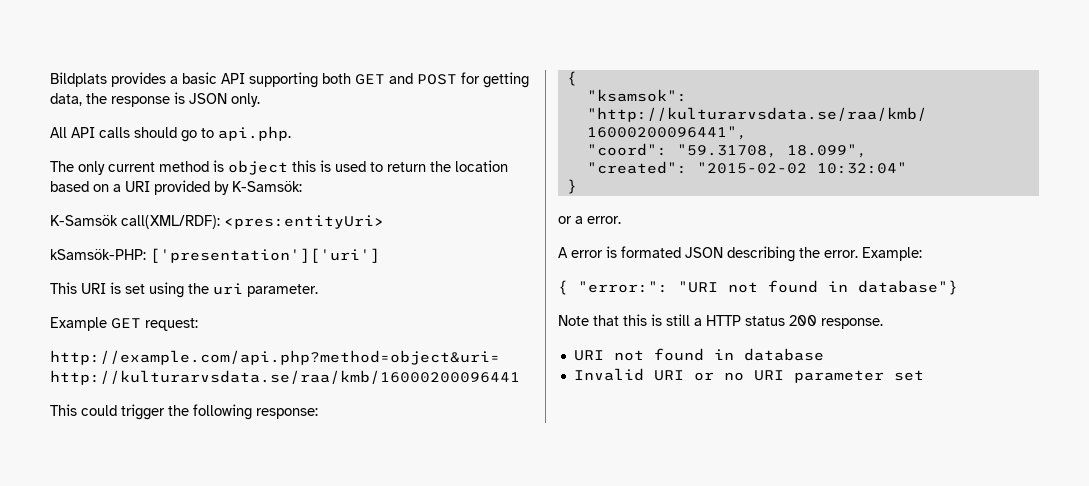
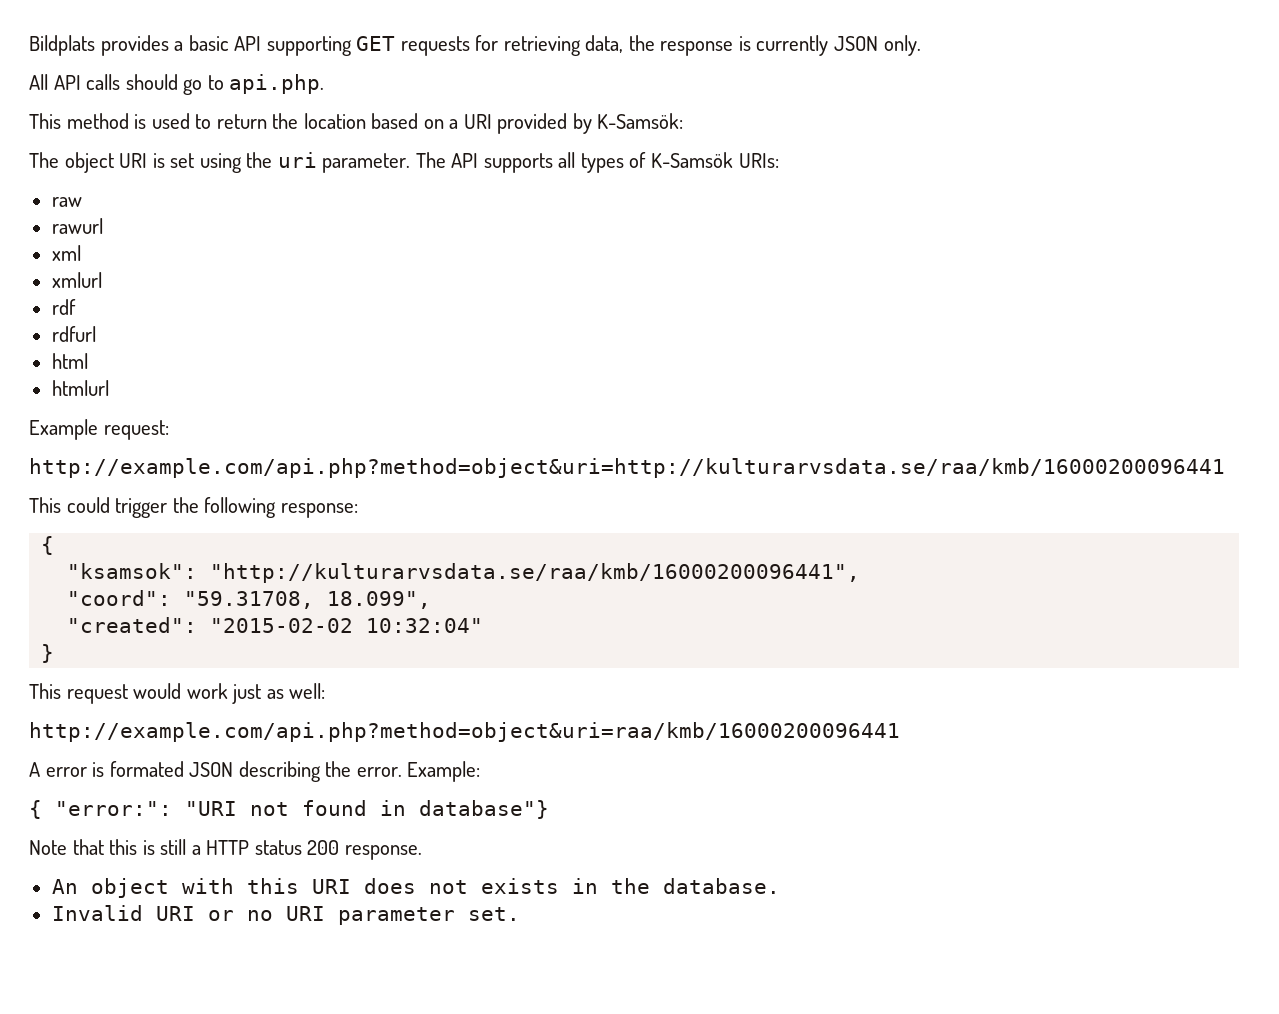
[322,72,529,88] both GET and POST for getting -> [356,35,581,56] GET requests for retrieving
(185, 98) none -> [756,35,829,56] currently
[50,160,316,175] The only current method is object this -> [29,113,129,129] This method
[50,215,384,229] [50,248,380,263] [50,282,77,294] K-Samsök call(XML/RDF): <pres:entityUri> // kSamsök-PHP: ['presentation']['uri'] // This -> [29,152,114,173] The object
(318, 290) none -> [415,152,779,173] [51,197,82,207] [51,218,103,234] [51,245,81,261] [51,272,102,288] [51,299,76,315] [51,326,96,342] [51,353,88,369] [51,380,109,396] The API supports all types of K-Samsök URIs: // raw // rawurl // xml // xmlurl // rdf // rdfurl // html // htmlurl
[111,318,141,329] GET -> (98, 429) none
[558,216,621,224] or a error. -> [29,683,326,704] [29,722,900,742] This request would work just as well: // http://example.com/api.php?method=object&uri=raa/kmb/16000200096441
[573,348,824,361] URI not found in database -> [51,878,780,898] An object with this URI does not exists in the database.
[893,370,924,381] set -> [467,907,520,921] set.

